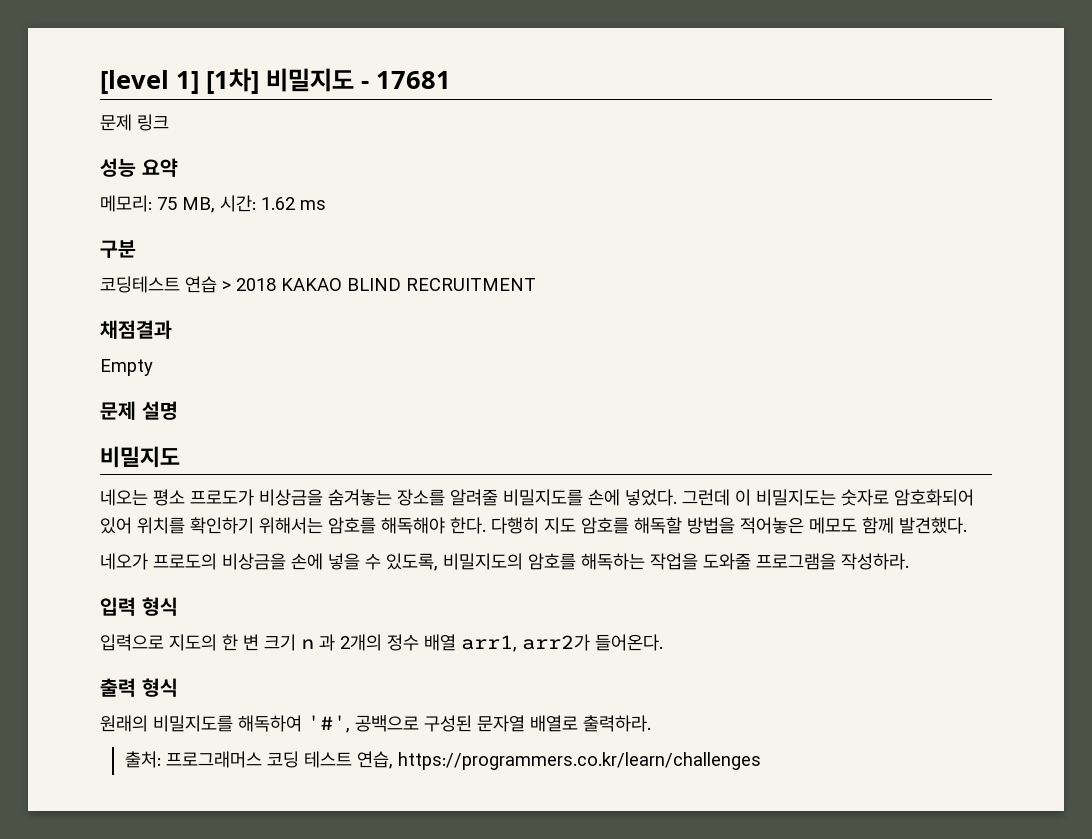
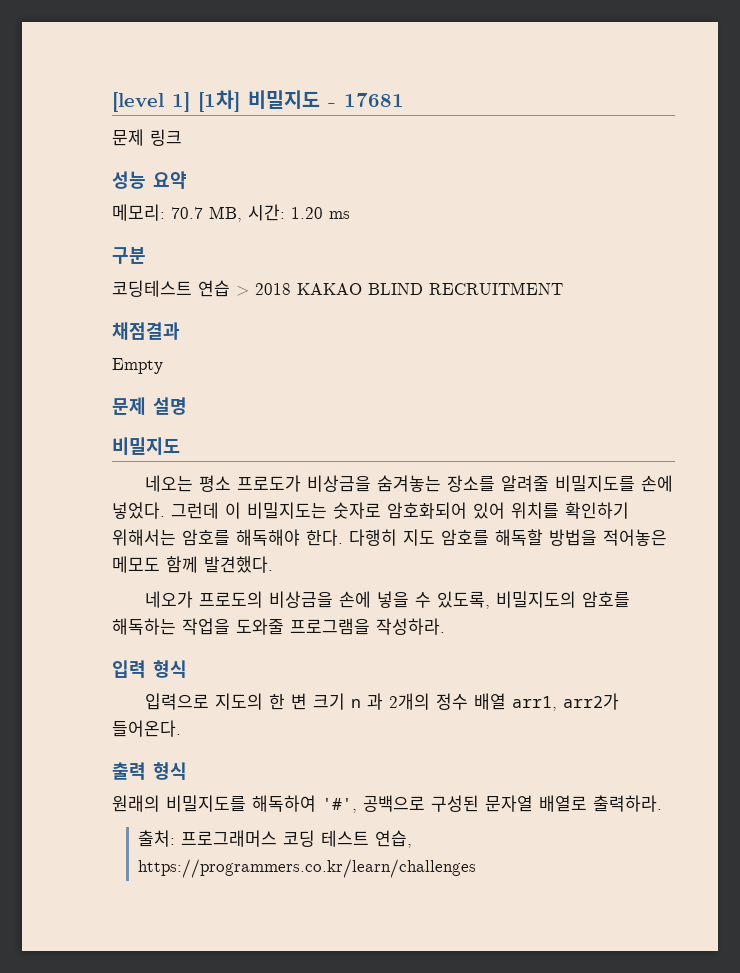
[157,197,177,210] 75 -> [171,207,203,219] 70.7
[261,197,295,210] 1.62 -> [291,207,323,219] 1.20

